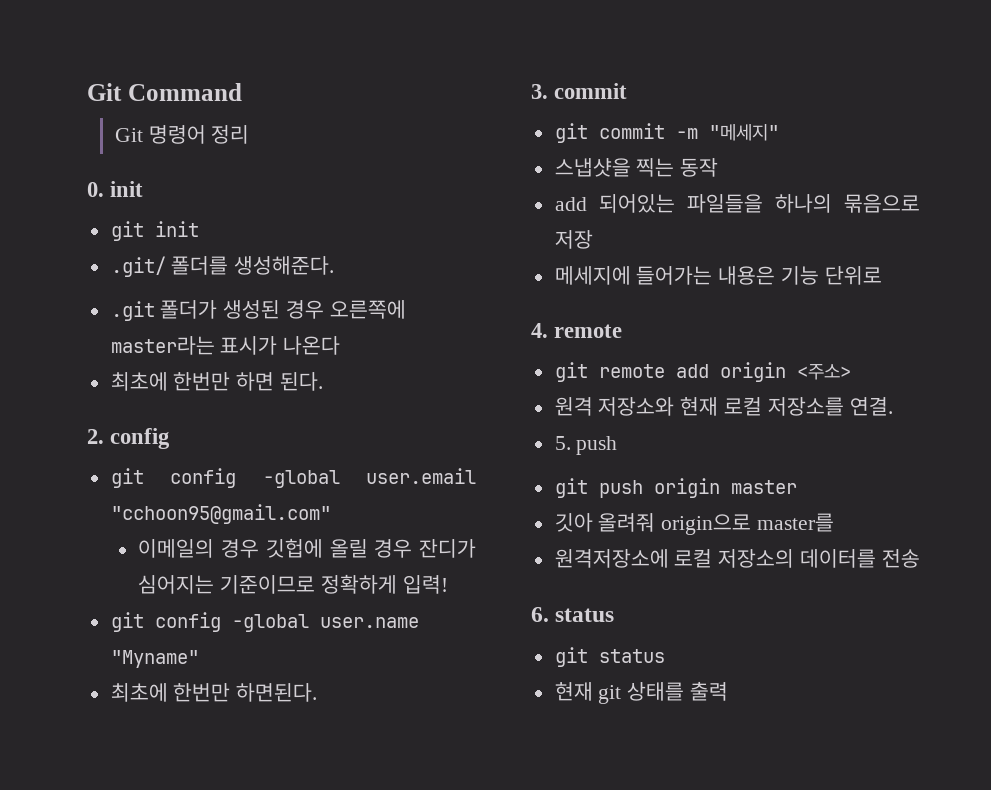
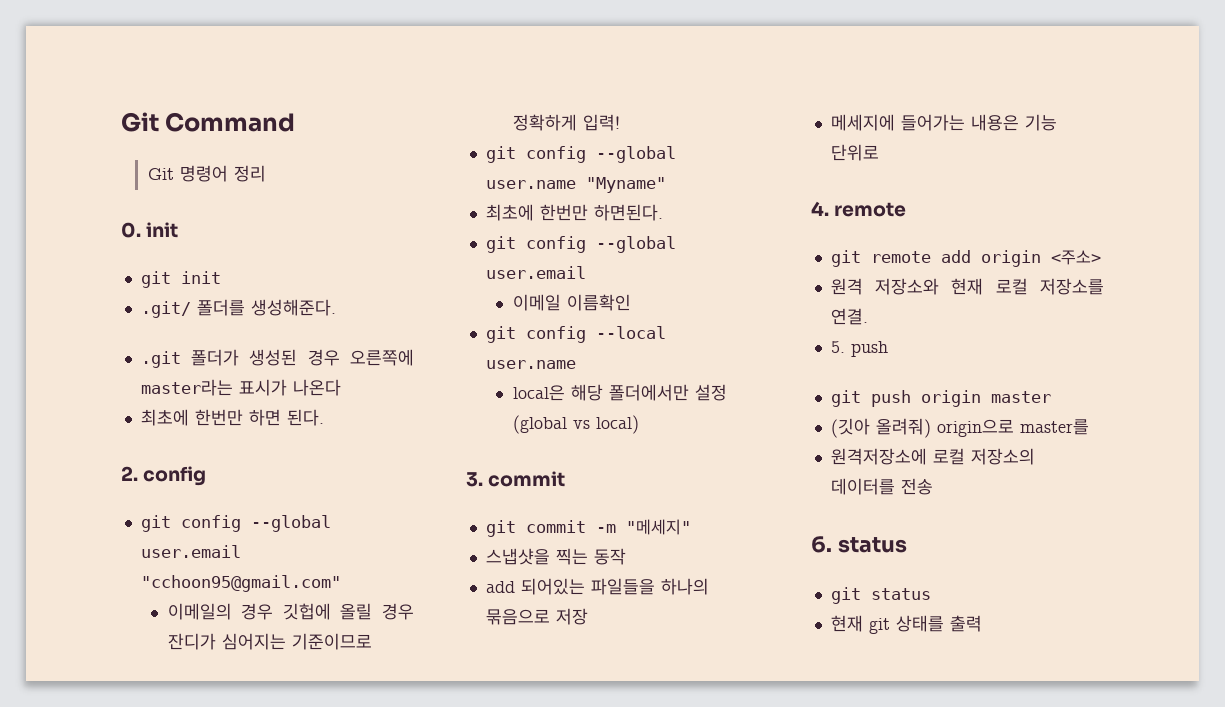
[262,470,340,488] -global -> [250,515,331,532] --global
[231,614,309,632] -global -> [595,146,676,163] --global
(318, 692) none -> [485,236,676,253] [485,266,586,279] [512,294,631,311] [485,326,666,343] [485,360,576,369] [512,384,727,401] [512,415,639,434] // git config --global user.email // 이메일 이름확인 // git config --local user.name // local은 해당 폴더에서만 설정 (global vs local)
[554,513,656,532] 깃아 올려줘 -> [830,418,931,438] (깃아 올려줘)

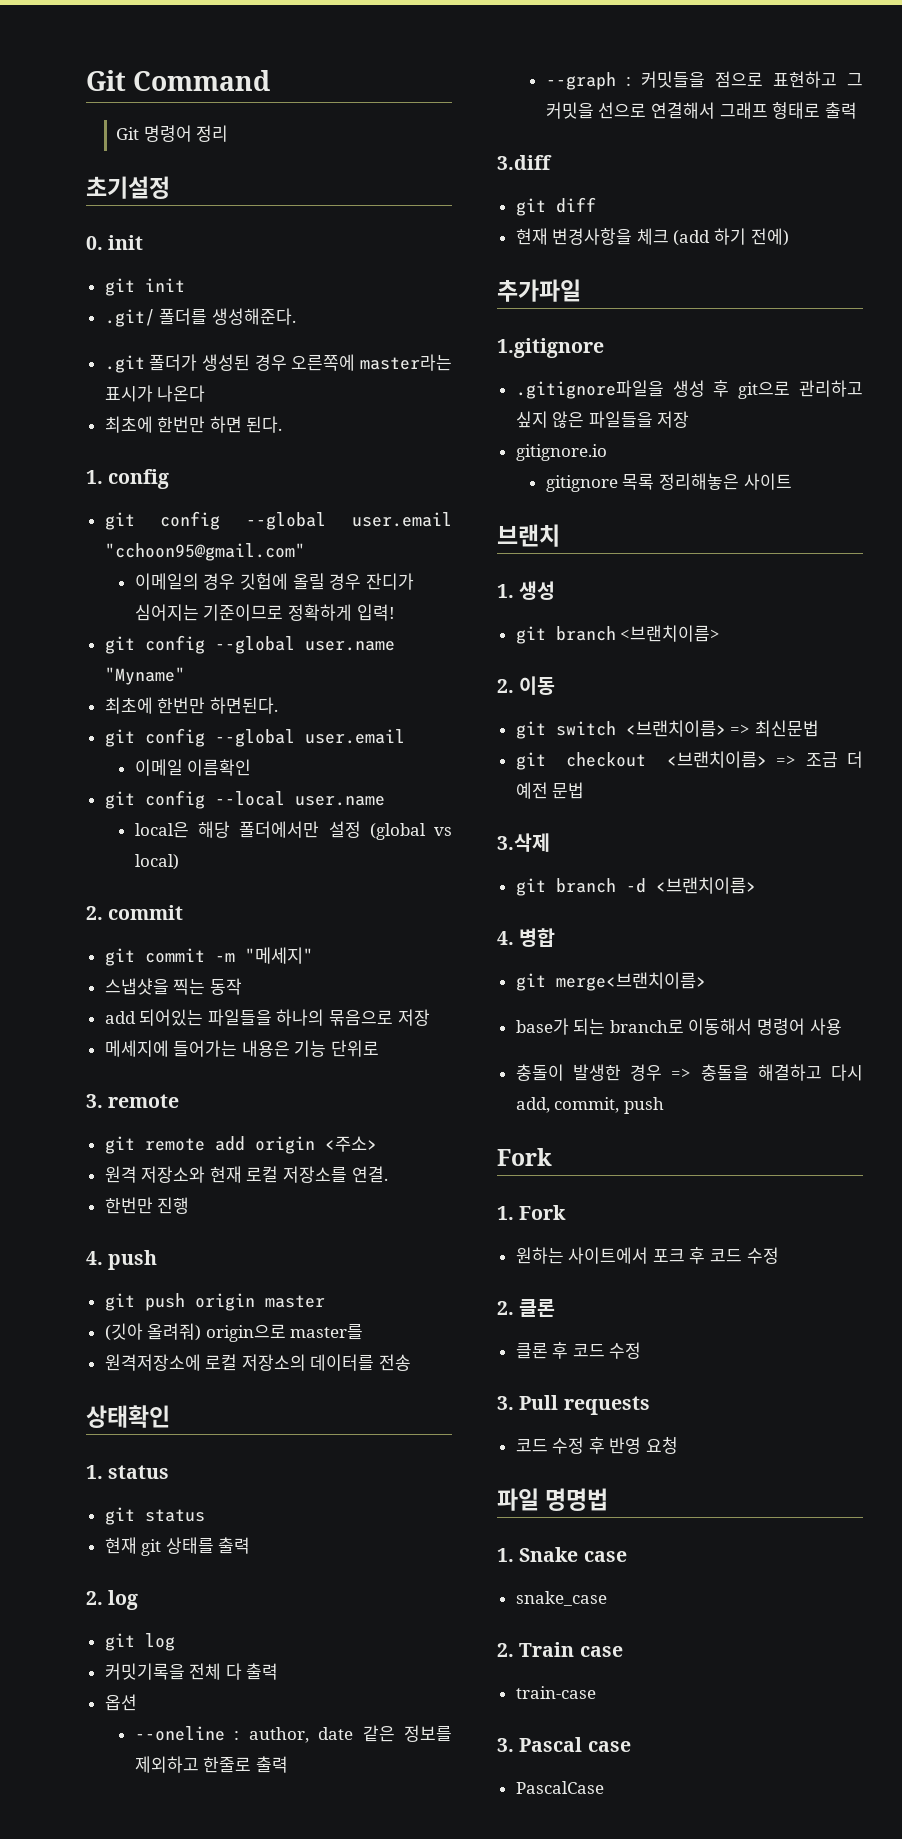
(266, 173) none -> [86,176,170,199] // 초기설정
[121,466,138,481] 2. -> [86,470,103,484] 1.
[466,472,483,487] 3. -> [86,906,103,920] 2.
[811,201,829,216] 4. -> [86,1094,103,1108] 3.
[830,341,845,353] 5. -> [104,1197,190,1214] [86,1251,103,1265] 한번만 진행 // 4.
[811,536,832,553] 6. -> [86,1405,170,1428] [86,1465,103,1479] 상태확인 // 1.
(982, 623) none -> [86,1590,139,1610] [104,1633,175,1651] [104,1663,279,1680] [104,1694,137,1711] [134,1725,452,1743] [134,1756,288,1773] [545,71,863,90] [545,102,857,119] [497,155,552,170] [515,197,596,216] [515,228,789,246] [497,279,581,302] [497,338,604,358] [515,380,863,399] [515,411,690,428] [515,444,607,461] [545,473,792,492] [497,524,560,547] [497,581,556,600] [515,625,721,644] [497,676,556,695] [515,720,819,739] [515,751,863,770] [515,782,585,799] [497,833,550,852] [515,877,756,896] [497,928,556,947] [515,972,706,991] [515,1018,842,1035] [515,1064,863,1081] [515,1097,664,1114] [497,1148,552,1166] [497,1205,567,1220] [515,1247,779,1264] [497,1299,556,1317] [515,1342,642,1359] [497,1395,650,1415] [515,1437,679,1454] [497,1488,609,1511] [497,1547,627,1562] [515,1591,607,1606] [497,1642,623,1657] [515,1686,596,1699] [497,1737,631,1752] [515,1781,604,1794] // 2. log // git log // 커밋기록을 전체 다 출력 // 옵션 // --oneline : author, date 같은 정보를 제외하고 한줄로 출력 // --graph : 커밋들을 점으로 표현하고 그 커밋을 선으로 연결해서 그래프 형태로 출력 // 3.diff // git diff // 현재 변경사항을 체크 (add 하기 전에) // 추가파일 // 1.gitignore // .gitignore파일을 생성 후 git으로 관리하고 싶지 않은 파일들을 저장 // gitignore.io // gitignore 목록 정리해놓은 사이트 // 브랜치 // 1. 생성 // git branch <브랜치이름> // 2. 이동 // git switch <브랜치이름> => 최신문법 // git checkout <브랜치이름> => 조금 더 예전 문법 // 3.삭제 // git branch -d <브랜치이름> // 4. 병합 // git merge<브랜치이름> // base가 되는 branch로 이동해서 명령어 사용 // 충돌이 발생한 경우 => 충돌을 해결하고 다시 add, commit, push // Fork // 1. Fork // 원하는 사이트에서 포크 후 코드 수정 // 2. 클론 // 클론 후 코드 수정 // 3. Pull requests // 코드 수정 후 반영 요청 // 파일 명명법 // 1. Snake case // snake_case // 2. Train case // train-case // 3. Pascal case // PascalCase

